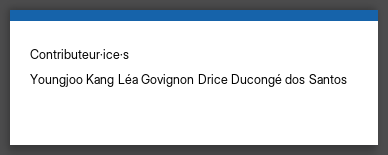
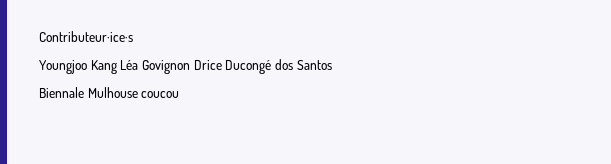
(347, 79) none -> [39,87,180,98] // Biennale Mulhouse coucou

